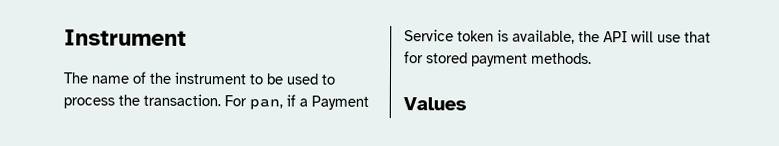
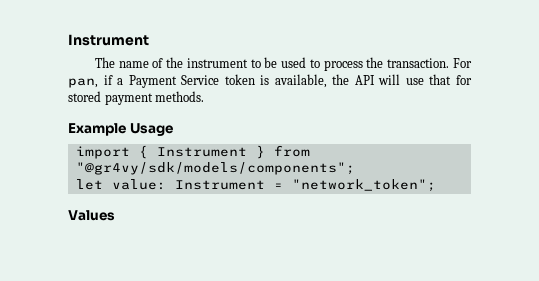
(592, 58) none -> [68,123,173,136] [75,145,310,159] [75,162,355,175] [75,179,436,192] // Example Usage // import { Instrument } from "@gr4vy/sdk/models/components"; // let value: Instrument = "network_token";

